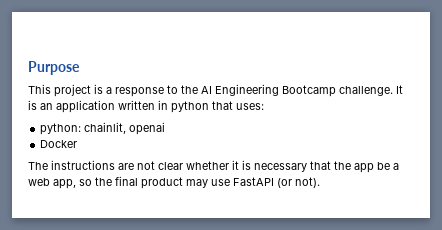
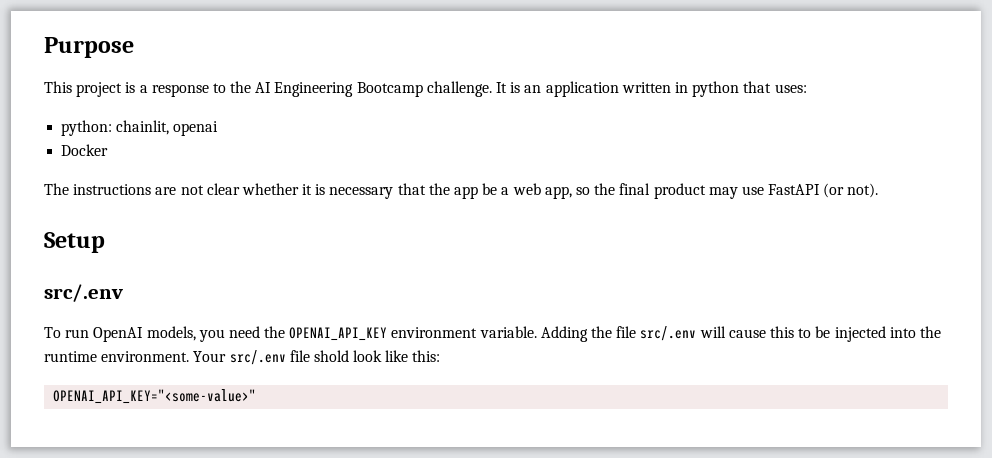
(320, 182) none -> [44,232,105,253] [44,284,123,302] [44,326,941,342] [44,350,441,365] [53,389,257,404] // Setup // src/.env // To run OpenAI models, you need the OPENAI_API_KEY environment variable. Adding the file src/.env will cause this to be injected into the runtime environment. Your src/.env file shold look like this: // OPENAI_API_KEY="<some-value>"

